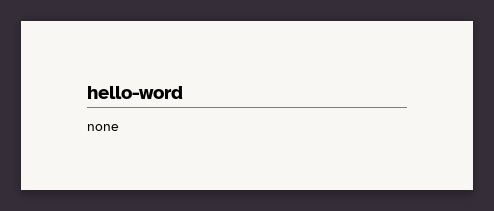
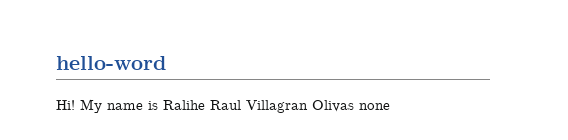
(183, 92) none -> [56,99,354,113] Hi! My name is Ralihe Raul Villagran Olivas

